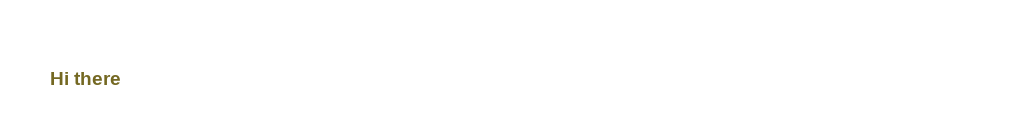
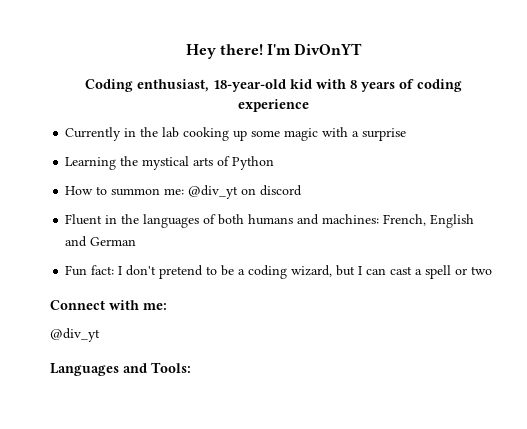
[50,72,122,85] Hi there -> [185,43,363,59] [85,79,462,92] [238,99,309,112] [65,127,407,141] [65,156,275,170] [65,185,303,199] [65,214,475,228] [65,236,137,247] [65,265,493,279] [50,300,167,310] [50,328,100,342] [50,362,191,376] Hey there! I'm DivOnYT // Coding enthusiast, 18-year-old kid with 8 years of coding experience // Currently in the lab cooking up some magic with a surprise // Learning the mystical arts of Python // How to summon me: @div_yt on discord // Fluent in the languages of both humans and machines: French, English and German // Fun fact: I don't pretend to be a coding wizard, but I can cast a spell or two // Connect with me: // @div_yt // Languages and Tools:

